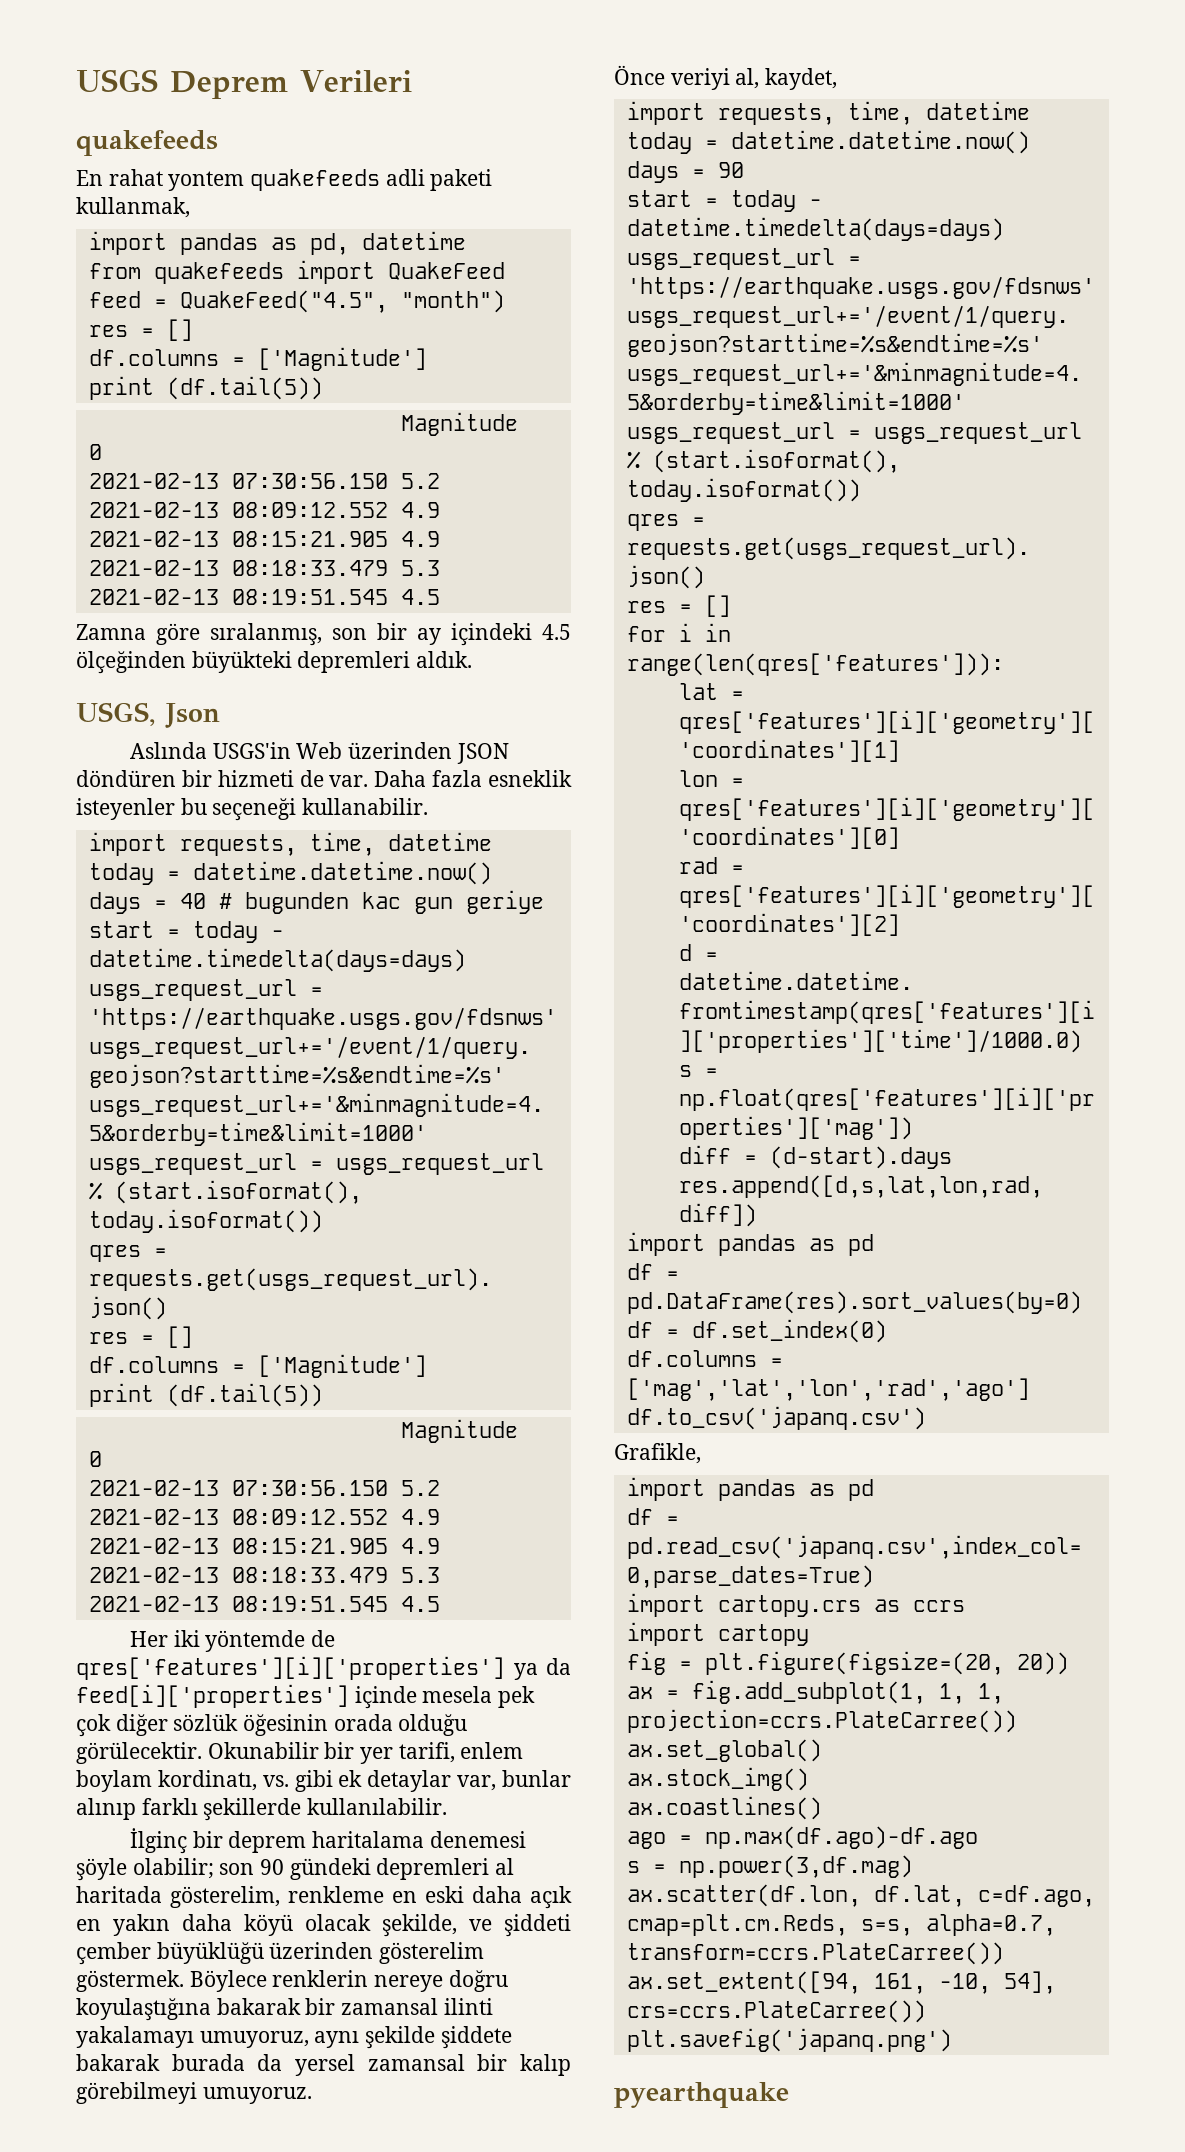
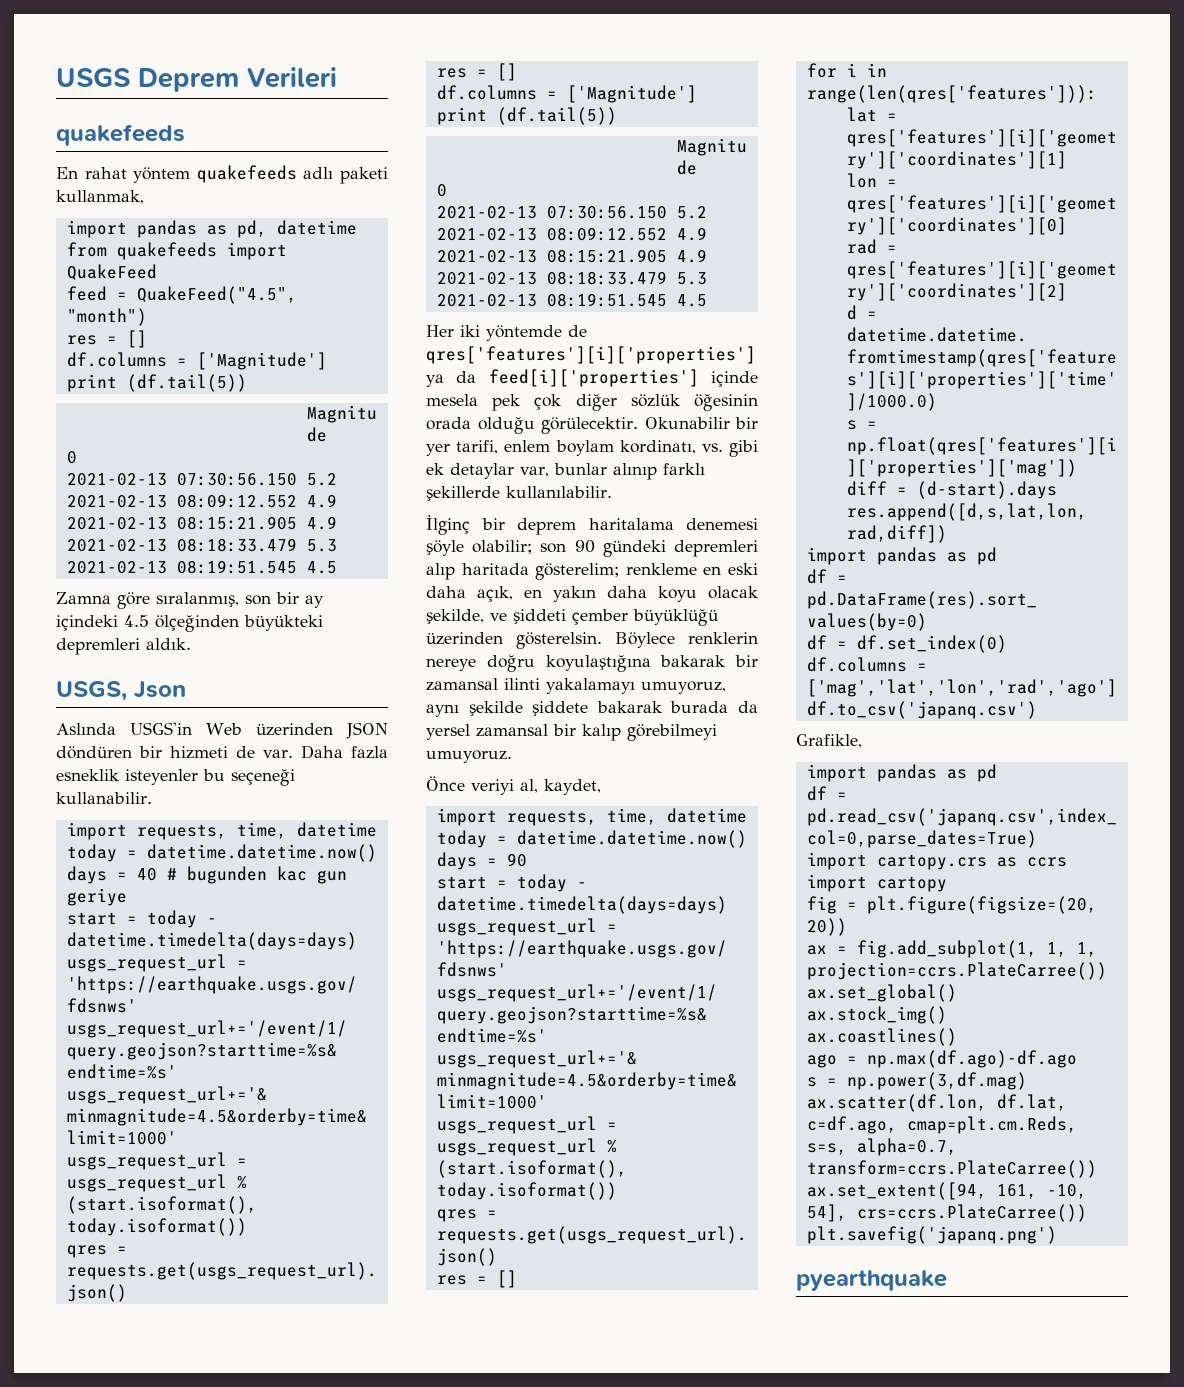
[168,169,425,191] yontem quakefeeds adli -> [133,165,334,183] yöntem quakefeeds adlı
[495,1858,515,1875] [76,1886,280,1908] al haritada gösterelim, -> [426,563,620,580] alıp haritada gösterelim;
[530,1886,572,1909] açık -> [477,586,513,602] açık,
[244,1914,293,1936] köyü -> [658,586,697,602] koyu
[379,1942,485,1964] [76,1970,184,1992] gösterelim göstermek. -> [516,632,602,649] gösterelsin.

